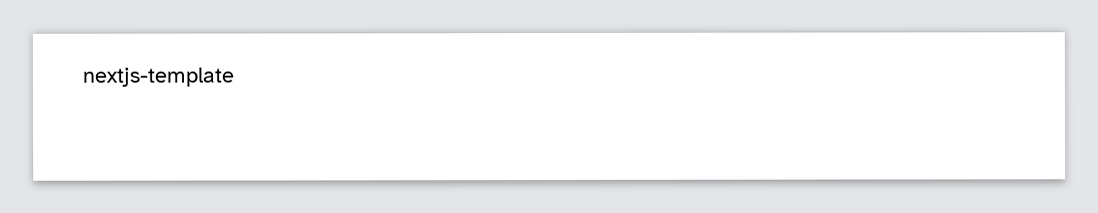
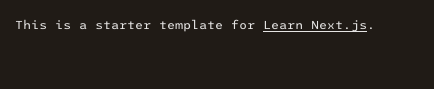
[82,67,234,87] nextjs-template -> [15,19,375,32] This is a starter template for Learn Next.js.

